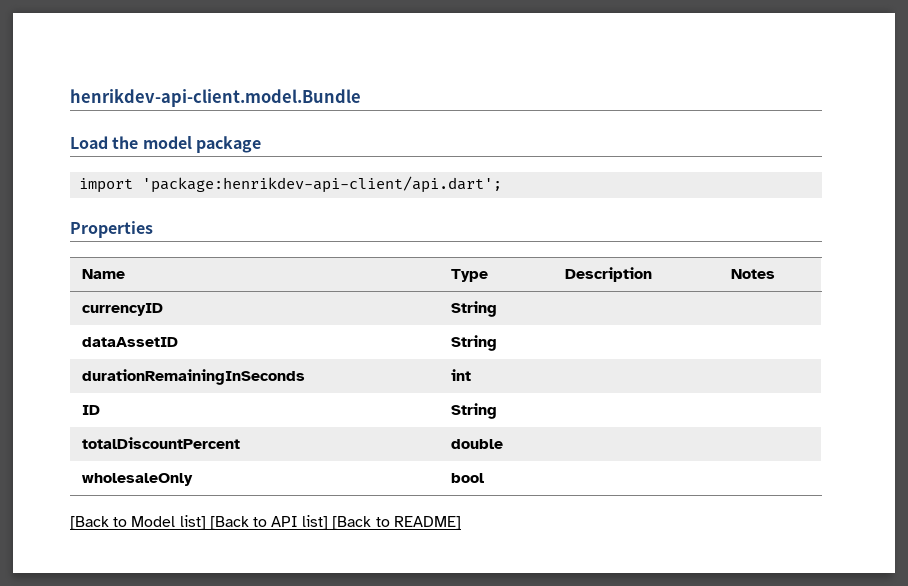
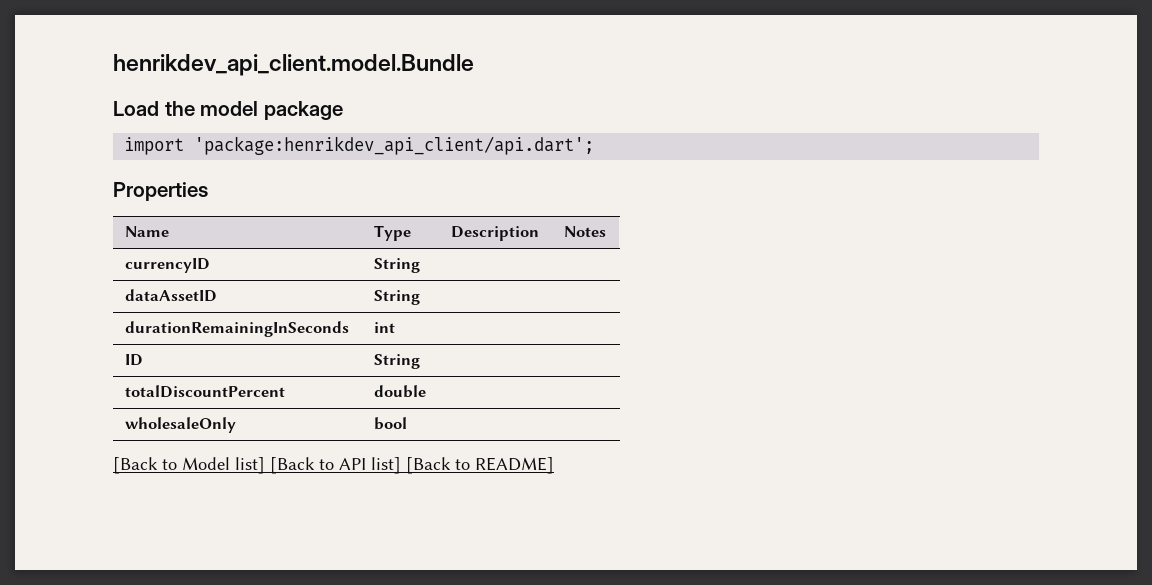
[70,89,361,107] henrikdev-api-client.model.Bundle -> [113,54,474,76] henrikdev_api_client.model.Bundle
[142,176,503,193] 'package:henrikdev-api-client/api.dart'; -> [194,136,595,155] 'package:henrikdev_api_client/api.dart';

